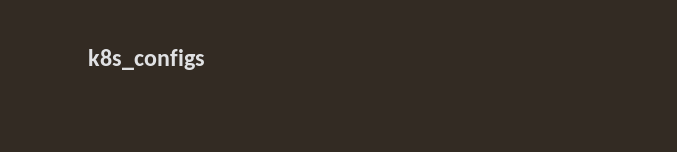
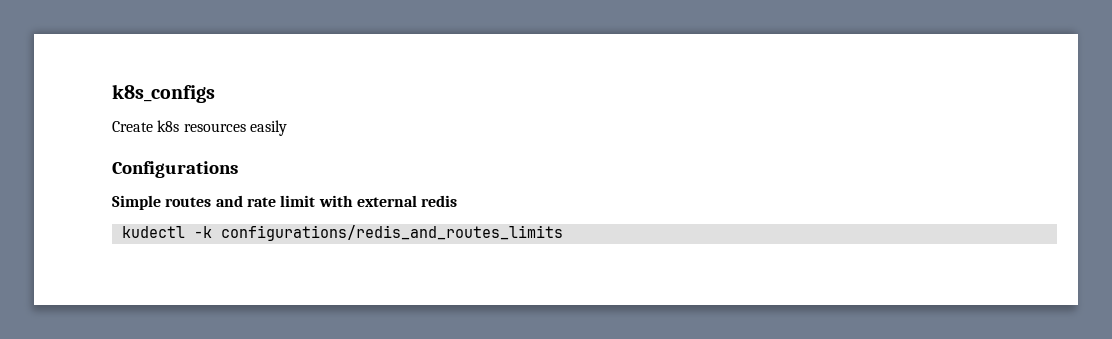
(205, 59) none -> [112,120,287,136] [112,161,238,178] [112,195,458,210] [121,225,563,241] // Create k8s resources easily // Configurations // Simple routes and rate limit with external redis // kudectl -k configurations/redis_and_routes_limits

